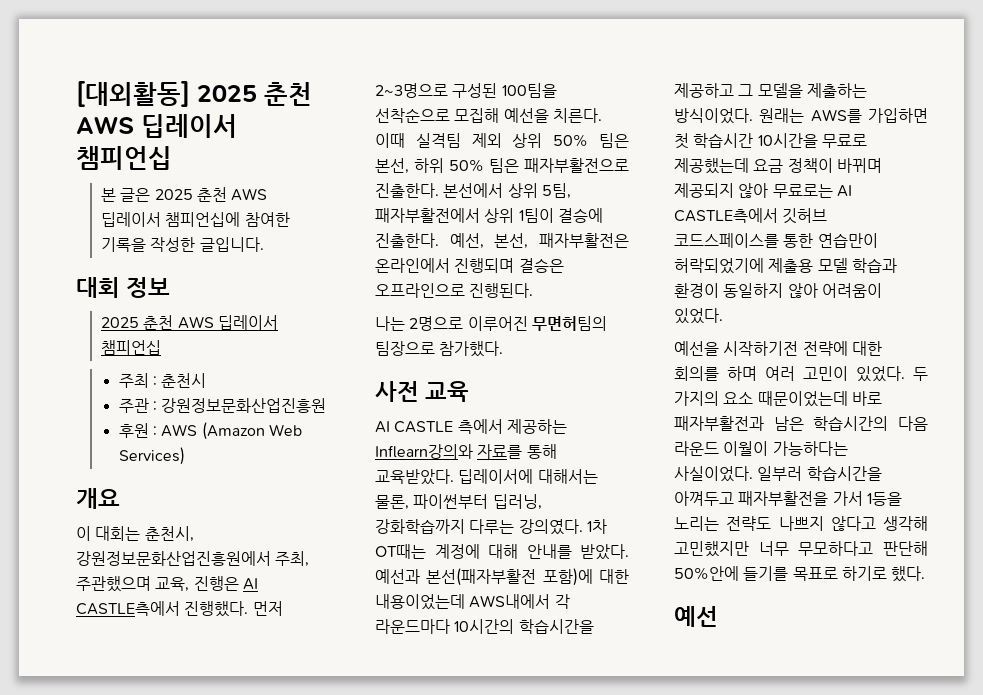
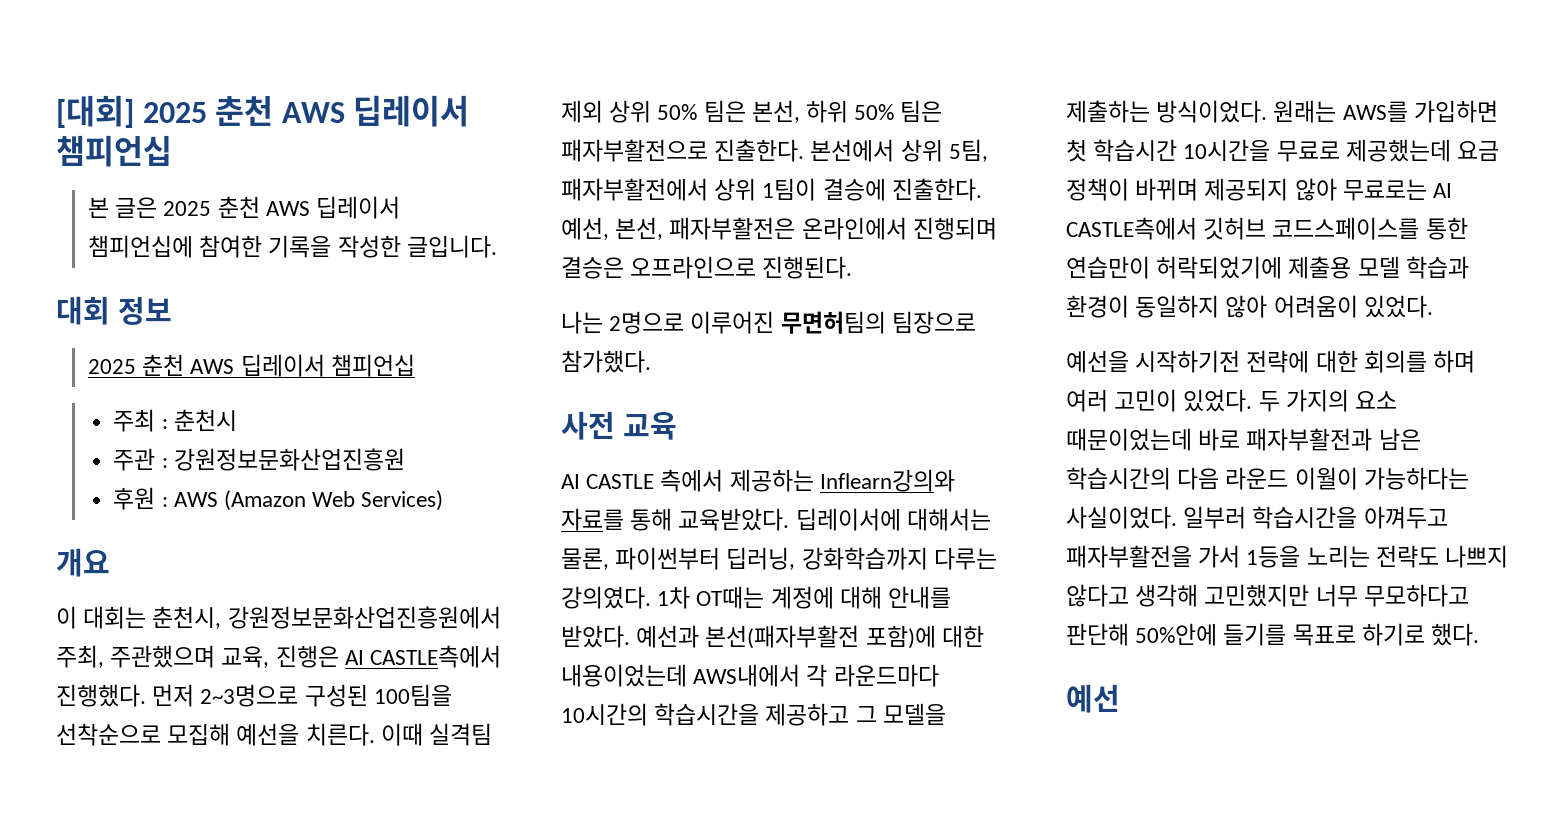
[76,81,190,107] [대외활동] -> [56,95,134,128] [대회]

